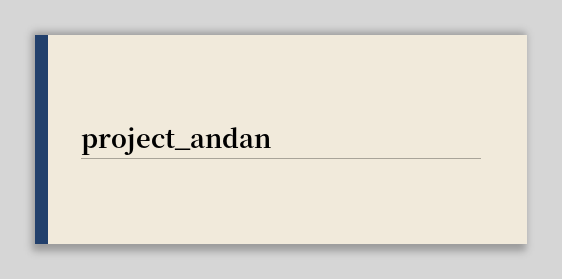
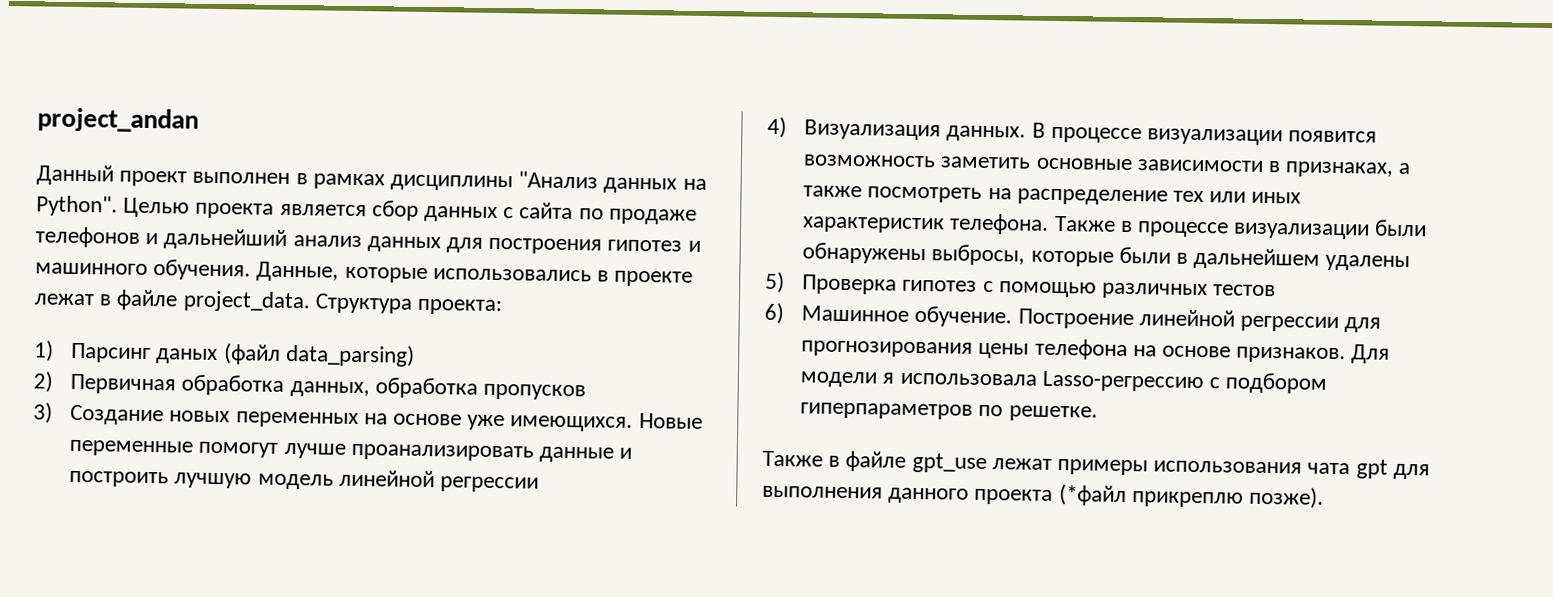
(271, 141) none -> [36,164,707,194] [36,195,697,225] [35,226,701,255] [35,259,694,287] [34,289,503,316] [34,340,415,367] [33,371,586,401] [33,402,703,432] [69,439,633,463] [69,469,539,493] [767,116,1378,146] [803,154,1412,178] [803,185,1302,206] [802,213,1428,240] [802,242,1411,272] [765,271,1277,300] [764,302,1382,333] [801,338,1391,364] [800,370,1328,394] [800,402,1098,422] [762,450,1430,480] [762,484,1325,509] // Данный проект выполнен в рамках дисциплины "Анализ данных на Python". Целью проекта является сбор данных с сайта по продаже телефонов и дальнейший анализ данных для построения гипотез и машинного обучения. Данные, которые использовались в проекте лежат в файле project_data. Структура проекта: // 1) Парсинг даных (файл data_parsing) // 2) Первичная обработка данных, обработка пропусков // 3) Создание новых переменных на основе уже имеющихся. Новые переменные помогут лучше проанализировать данные и построить лучшую модель линейной регрессии // 4) Визуализация данных. В процессе визуализации появится возможность заметить основные зависимости в признаках, а также посмотреть на распределение тех или иных характеристик телефона. Также в процессе визуализации были обнаружены выбросы, которые были в дальнейшем удалены // 5) Проверка гипотез с помощью различных тестов // 6) Машинное обучение. Построение линейной регрессии для прогнозирования цены телефона на основе признаков. Для модели я использовала Lasso-регрессию с подбором гиперпараметров по решетке. // Также в файле gpt_use лежат примеры использования чата gpt для выполнения данного проекта (*файл прикреплю позже).

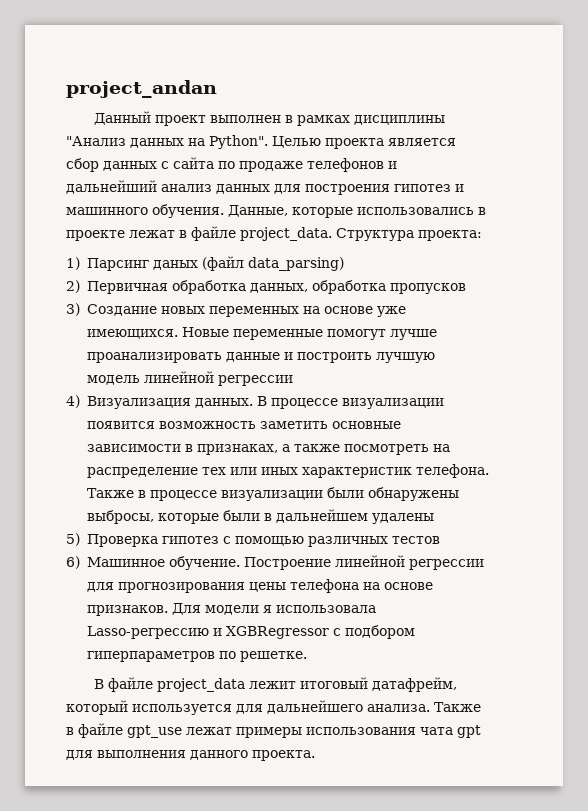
(1204, 381) none -> [212,626,329,639] и XGBRegressor
(1098, 413) none -> [93,677,457,692] [66,700,430,715] В файле project_data лежит итоговый датафрейм, который используется для дальнейшего анализа.
[974,484,1325,509] проекта (*файл прикреплю позже). -> [252,750,315,761] проекта.

